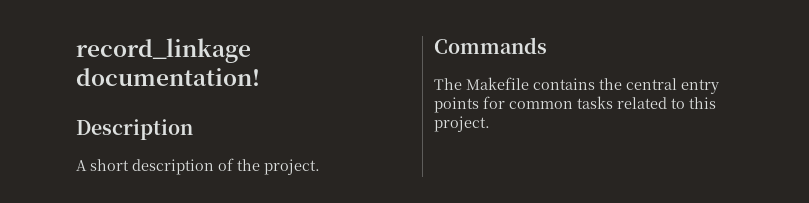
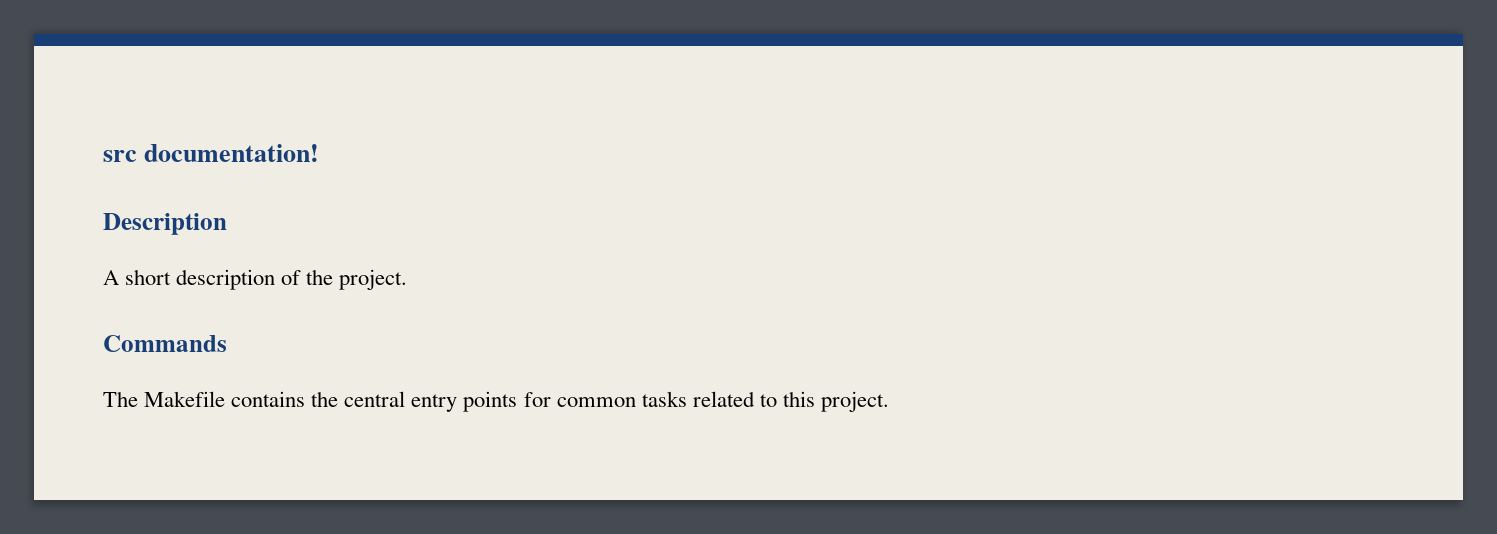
[76,38,251,63] record_linkage -> [103,150,137,162] src

